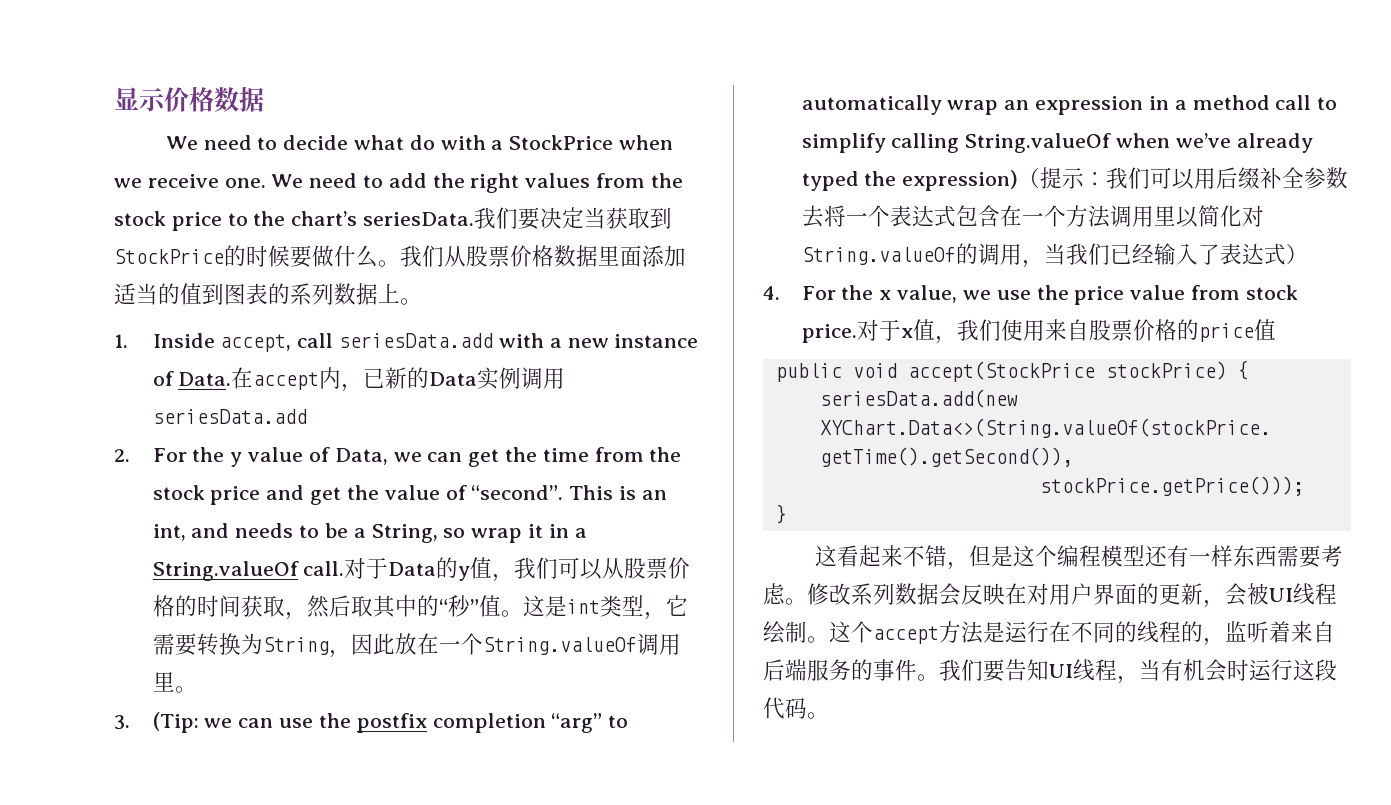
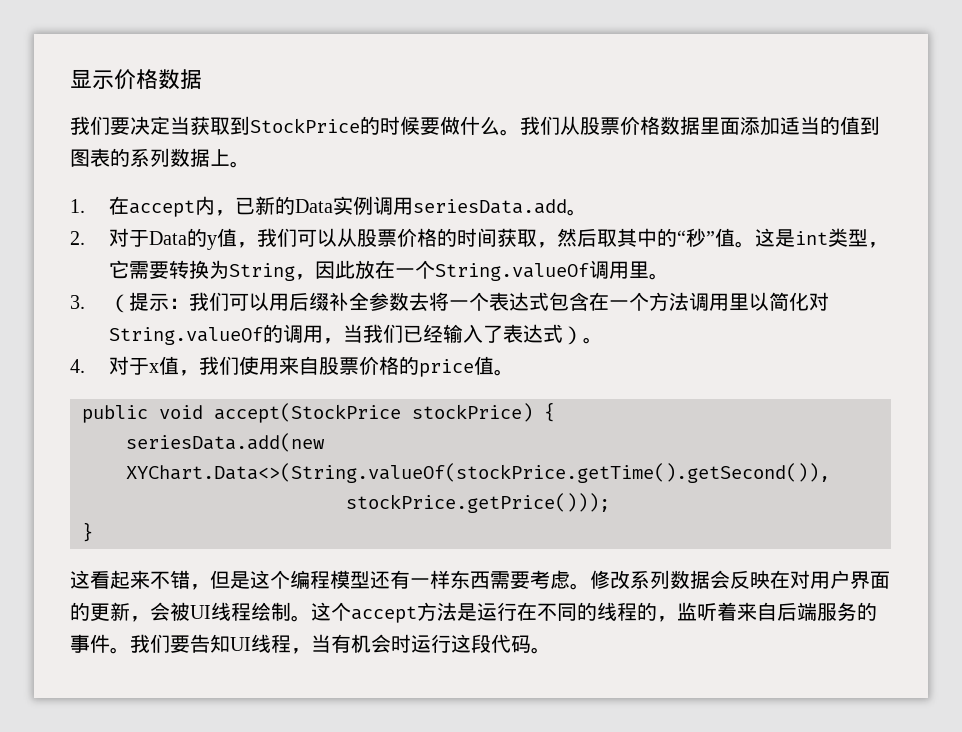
[165,135,673,150] [114,173,683,193] [114,211,475,231] We need to decide what do with a StockPrice when we receive one. We need to add the right values from the stock price to the chart’s seriesData. -> (202, 79) none
[152,333,699,352] [152,371,232,386] Inside accept, call seriesData.add with a new instance of Data. -> (85, 206) none
(307, 416) none -> [566,209,587,216] 。
[152,447,682,467] [152,485,667,505] [152,523,587,543] [152,561,345,581] For the y value of Data, we can get the time from the stock price and get the value of “second”. This is an int, and needs to be a String, so wrap it in a String.valueOf call. -> (85, 238) none
[152,712,629,733] [801,95,1338,115] [801,133,1313,153] [801,170,1019,191] (Tip: we can use the postfix completion “arg” to automatically wrap an expression in a method call to simplify calling String.valueOf when we’ve already typed the expression) -> (85, 302) none
(1308, 254) none -> [582,337,603,344] 。
[801,285,1298,305] [801,324,857,343] For the x value, we use the price value from stock price. -> (85, 366) none
(1276, 330) none -> [493,369,514,376] 。

